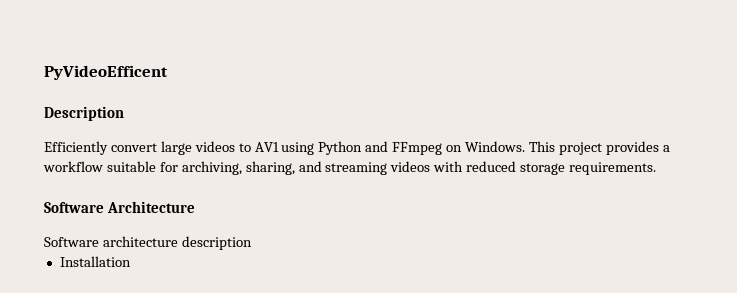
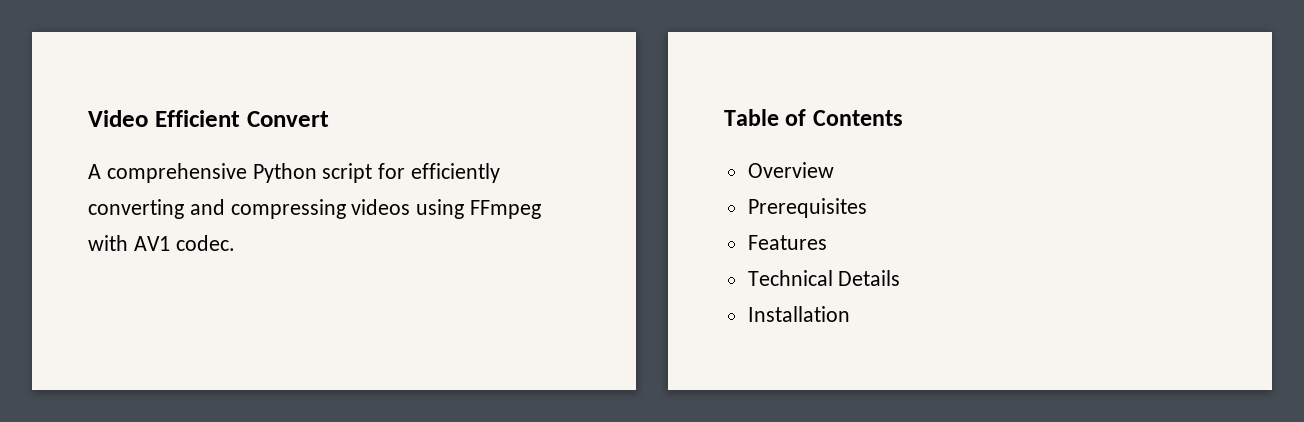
[44,65,168,80] [44,106,124,121] [44,141,670,155] [43,161,657,175] [44,201,195,213] [44,236,252,250] PyVideoEfficent // Description // Efficiently convert large videos to AV1 using Python and FFmpeg on Windows. This project provides a workflow suitable for archiving, sharing, and streaming videos with reduced storage requirements. // Software Architecture // Software architecture description -> [88,110,329,127] [88,163,501,183] [88,199,542,219] [88,235,235,251] [724,109,903,126] [747,162,834,178] [747,198,867,218] [747,235,827,250] [747,270,901,286] Video Efficient Convert // A comprehensive Python script for efficiently converting and compressing videos using FFmpeg with AV1 codec. // Table of Contents // Overview // Prerequisites // Features // Technical Details

